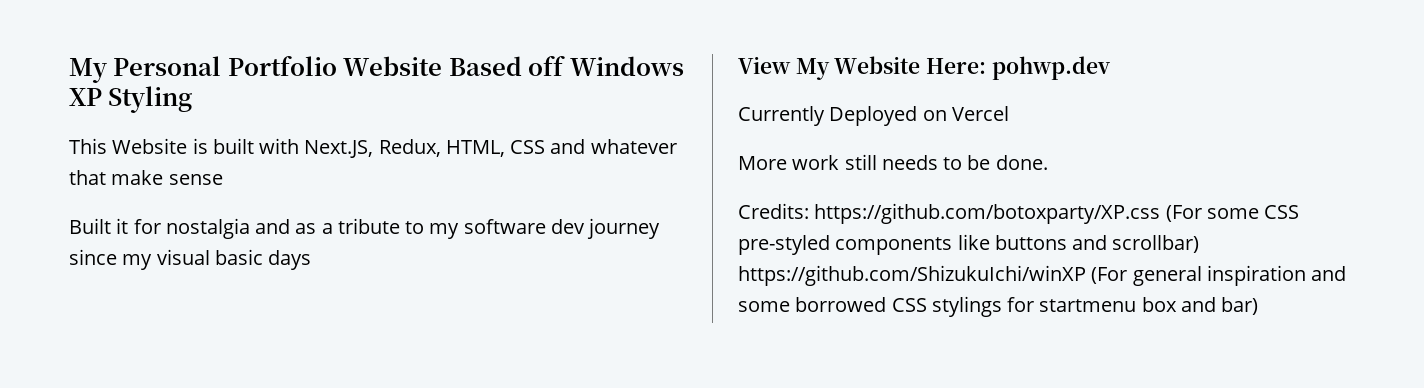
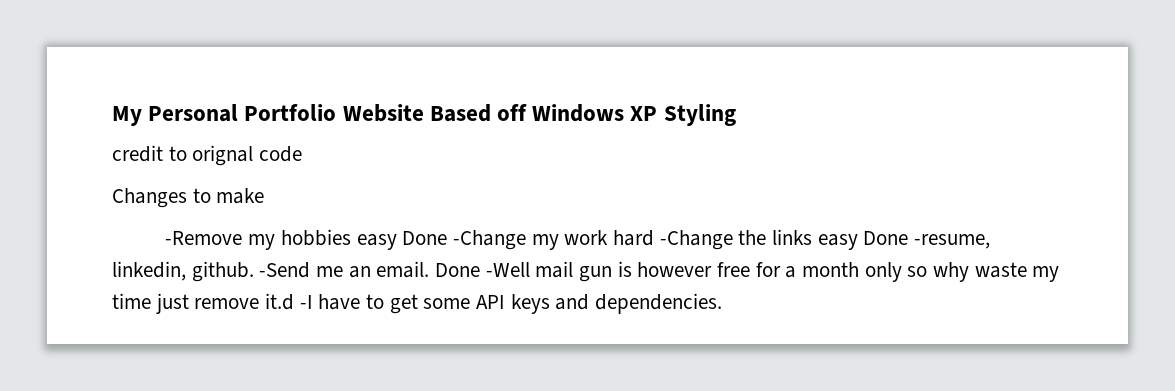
[69,138,677,158] [69,170,223,185] [69,218,661,239] [69,249,312,270] [738,56,1110,80] [738,106,1009,126] [738,154,1048,170] [738,203,1300,224] [738,234,1200,255] [738,265,1347,286] [738,296,1259,317] This Website is built with Next.JS, Redux, HTML, CSS and whatever that make sense // Built it for nostalgia and as a tribute to my software dev journey since my visual basic days // View My Website Here: pohwp.dev // Currently Deployed on Vercel // More work still needs to be done. // Credits: https://github.com/botoxparty/XP.css (For some CSS pre-styled components like buttons and scrollbar) https://github.com/ShizukuIchi/winXP (For general inspiration and some borrowed CSS stylings for startmenu box and bar) -> [112,145,303,166] [112,188,265,208] [165,229,990,250] [112,261,1060,282] [112,293,723,314] credit to orignal code // Changes to make // -Remove my hobbies easy Done -Change my work hard -Change the links easy Done -resume, linkedin, github. -Send me an email. Done -Well mail gun is however free for a month only so why waste my time just remove it.d -I have to get some API keys and dependencies.

